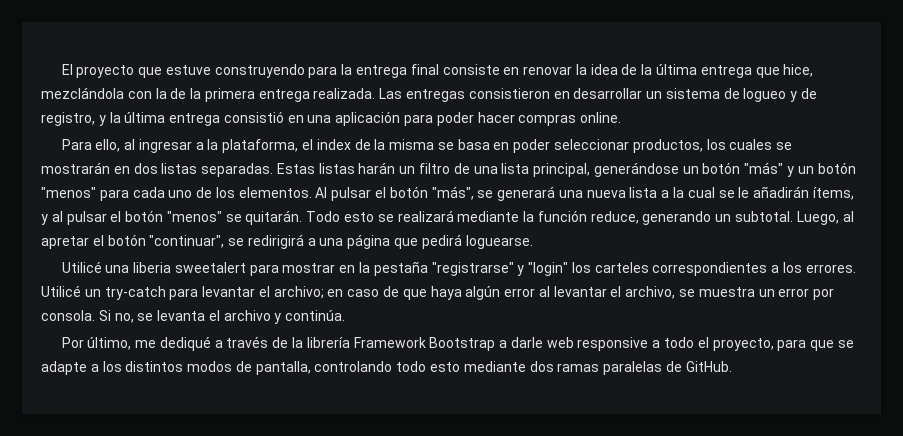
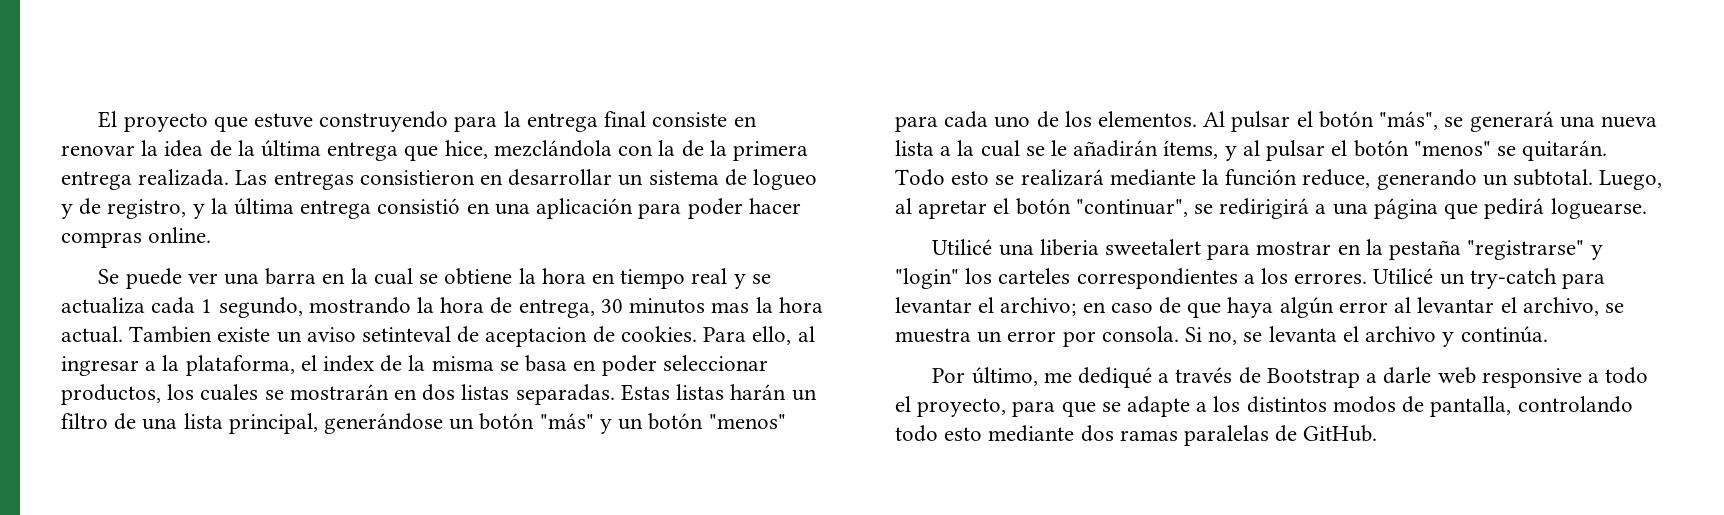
(622, 117) none -> [98,268,771,289] [61,297,823,318] [61,326,697,347] Se puede ver una barra en la cual se obtiene la hora en tiempo real y se actualiza cada 1 segundo, mostrando la hora de entrega, 30 minutos mas la hora actual. Tambien existe un aviso setinteval de aceptacion de cookies.
[292,337,426,348] la librería Framework -> (1261, 375) none

